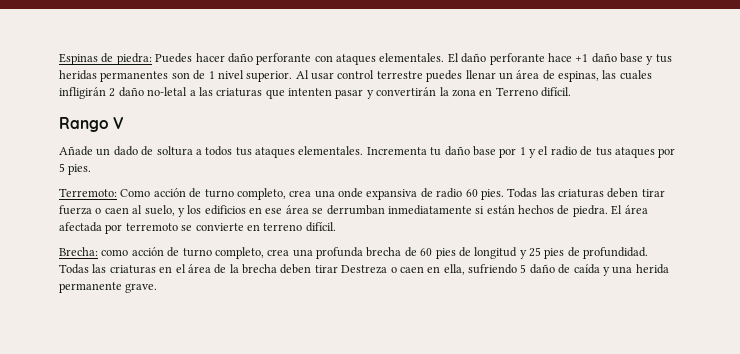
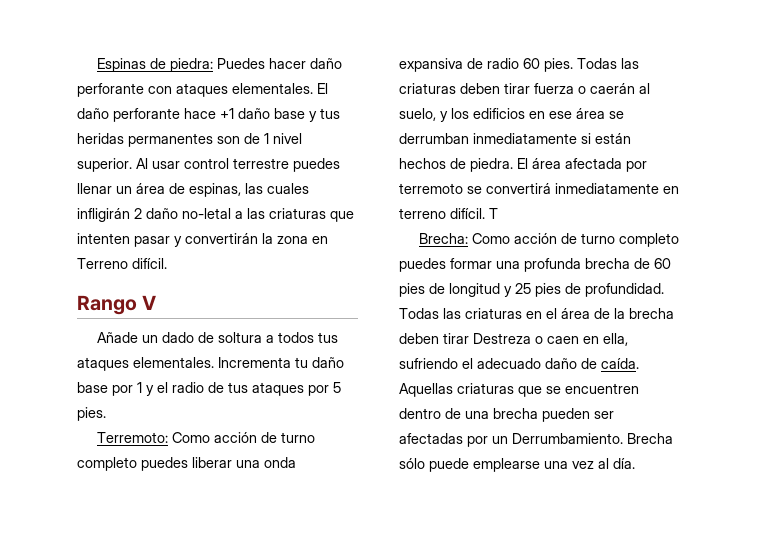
[236,188,363,200] completo, crea una onde -> [77,457,296,471] completo puedes liberar una onda
[104,207,129,214] caen -> [590,83,635,94] caerán
[195,223,244,231] convierte -> [486,183,659,194] convertirá inmediatamente
(336, 227) none -> [489,208,498,219] T
[101,247,290,259] como acción de turno completo, crea -> [472,233,680,247] [399,258,492,272] Como acción de turno completo puedes formar
[520,264,669,276] [59,282,158,293] 5 daño de caída y una herida permanente grave. -> [462,358,639,369] [399,383,639,397] [399,408,614,422] [399,433,673,447] [399,458,635,472] el adecuado daño de caída. Aquellas criaturas que se encuentren dentro de una brecha pueden ser afectadas por un Derrumbamiento. Brecha sólo puede emplearse una vez al día.

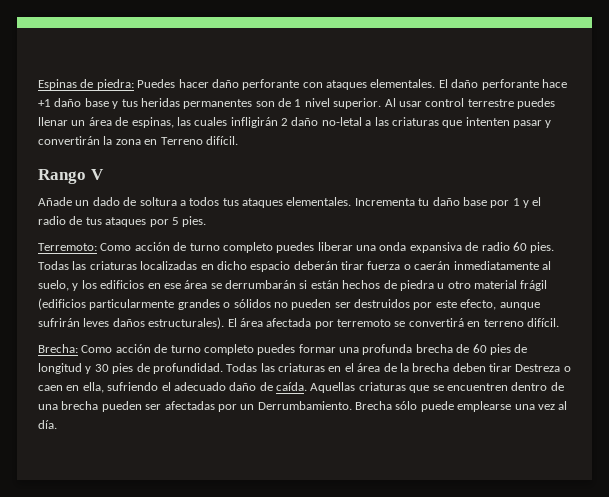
[460,83,500,94] deben -> [140,261,338,272] localizadas en dicho espacio deberán
(635, 88) none -> [453,261,539,270] inmediatamente
[399,133,577,144] derrumban inmediatamente -> [225,280,296,289] derrumbarán
[470,158,513,172] piedra. -> [399,280,548,291] [38,298,540,310] [38,317,225,329] piedra u otro material frágil (edificios particularmente grandes o sólidos no pueden ser destruidos por este efecto, aunque sufrirán leves daños estructurales).
[555,183,659,194] inmediatamente -> (464, 322) none
[489,208,498,219] T -> (559, 322) none
[515,283,531,294] 25 -> [94,364,109,372] 30

